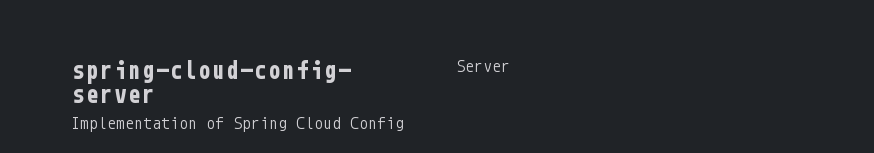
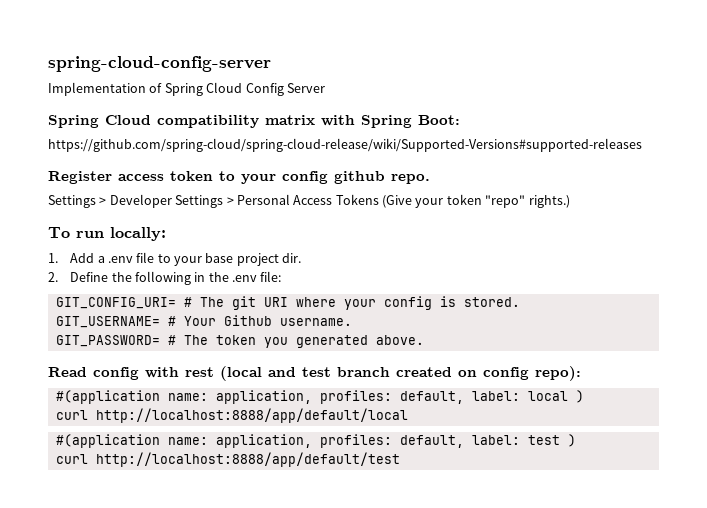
(510, 66) none -> [48,115,460,128] [48,138,642,152] [48,171,430,184] [48,194,570,208] [48,227,166,241] [48,252,302,266] [48,271,282,285] [55,296,520,310] [55,315,352,328] [55,335,424,348] [48,366,581,381] [55,390,584,404] [55,408,408,423] [55,434,576,448] [55,452,400,467] // Spring Cloud compatibility matrix with Spring Boot: // https://github.com/spring-cloud/spring-cloud-release/wiki/Supported-Versions#supported-releases // Register access token to your config github repo. // Settings > Developer Settings > Personal Access Tokens (Give your token "repo" rights.) // To run locally: // 1. Add a .env file to your base project dir. // 2. Define the following in the .env file: // GIT_CONFIG_URI= # The git URI where your config is stored. // GIT_USERNAME= # Your Github username. // GIT_PASSWORD= # The token you generated above. // Read config with rest (local and test branch created on config repo): // #(application name: application, profiles: default, label: local ) // curl http://localhost:8888/app/default/local // #(application name: application, profiles: default, label: test ) // curl http://localhost:8888/app/default/test

